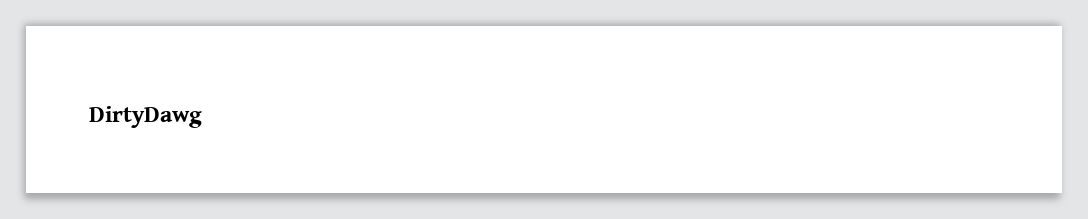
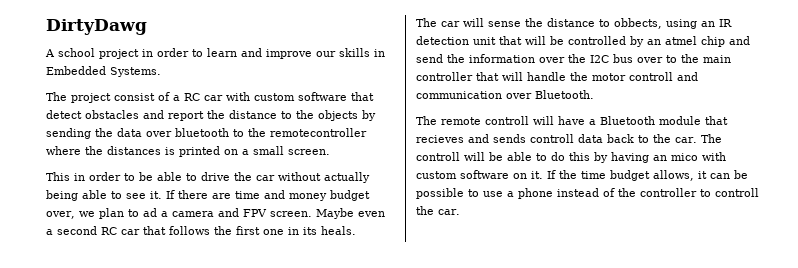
(202, 117) none -> [45,48,385,59] [46,66,161,77] [46,92,374,103] [46,110,376,121] [46,128,367,139] [46,146,330,157] [46,172,370,183] [46,190,370,201] [46,208,385,219] [46,226,356,235] [416,18,732,29] [416,36,750,47] [416,54,731,63] [416,72,698,81] [416,90,594,99] [416,116,728,125] [416,134,722,143] [416,152,726,163] [416,170,748,181] [416,188,759,199] [416,206,460,215] // A school project in order to learn and improve our skills in Embedded Systems. // The project consist of a RC car with custom software that detect obstacles and report the distance to the objects by sending the data over bluetooth to the remotecontroller where the distances is printed on a small screen. // This in order to be able to drive the car without actually being able to see it. If there are time and money budget over, we plan to ad a camera and FPV screen. Maybe even a second RC car that follows the first one in its heals. // The car will sense the distance to obbects, using an IR detection unit that will be controlled by an atmel chip and send the information over the I2C bus over to the main controller that will handle the motor controll and communication over Bluetooth. // The remote controll will have a Bluetooth module that recieves and sends controll data back to the car. The controll will be able to do this by having an mico with custom software on it. If the time budget allows, it can be possible to use a phone instead of the controller to controll the car.

